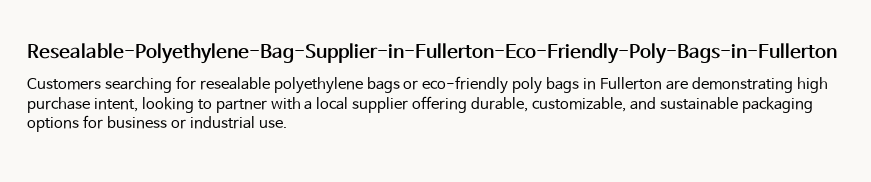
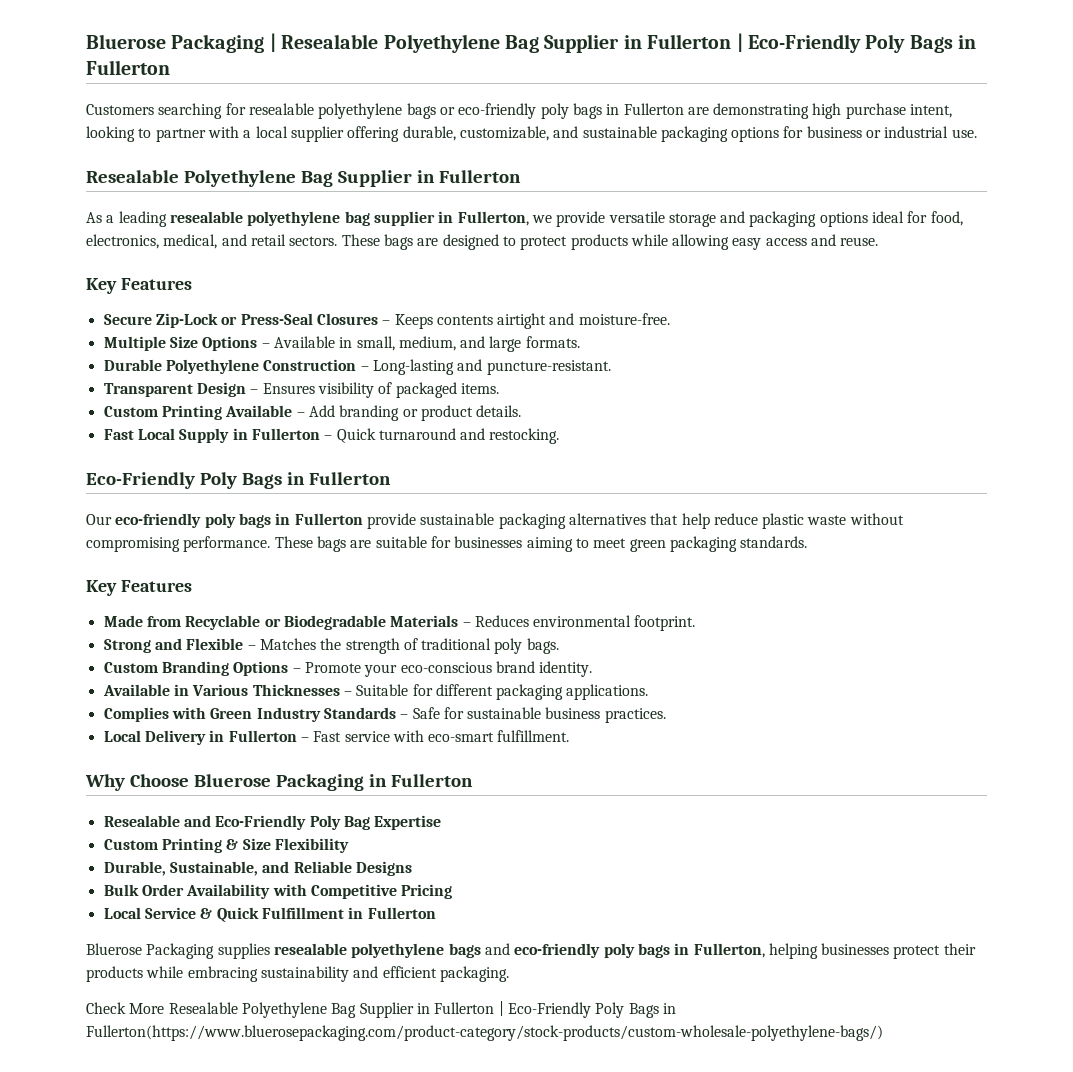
[27,43,837,64] Resealable-Polyethylene-Bag-Supplier-in-Fullerton-Eco-Friendly-Poly-Bags-in-Fullerton -> [86,33,977,53] [86,60,170,75] Bluerose Packaging | Resealable Polyethylene Bag Supplier in Fullerton | Eco-Friendly Poly Bags in Fullerton
(287, 124) none -> [86,170,521,187] [86,211,963,227] [86,234,879,250] [86,278,192,294] [103,313,670,329] [103,336,580,352] [103,359,611,375] [103,382,499,398] [103,405,522,421] [103,428,560,444] [86,472,391,489] [86,513,904,529] [86,536,808,552] [86,580,192,596] [103,615,696,631] [103,638,559,654] [103,661,593,677] [102,684,649,700] [103,707,666,723] [103,730,570,745] [85,774,473,791] [103,815,442,830] [103,838,349,853] [103,861,412,876] [103,884,453,899] [103,907,436,922] [86,943,976,959] [86,966,509,982] [86,1001,676,1018] [86,1025,883,1041] // Resealable Polyethylene Bag Supplier in Fullerton // As a leading resealable polyethylene bag supplier in Fullerton, we provide versatile storage and packaging options ideal for food, electronics, medical, and retail sectors. These bags are designed to protect products while allowing easy access and reuse. // Key Features // Secure Zip-Lock or Press-Seal Closures – Keeps contents airtight and moisture-free. // Multiple Size Options – Available in small, medium, and large formats. // Durable Polyethylene Construction – Long-lasting and puncture-resistant. // Transparent Design – Ensures visibility of packaged items. // Custom Printing Available – Add branding or product details. // Fast Local Supply in Fullerton – Quick turnaround and restocking. // Eco-Friendly Poly Bags in Fullerton // Our eco-friendly poly bags in Fullerton provide sustainable packaging alternatives that help reduce plastic waste without compromising performance. These bags are suitable for businesses aiming to meet green packaging standards. // Key Features // Made from Recyclable or Biodegradable Materials – Reduces environmental footprint. // Strong and Flexible – Matches the strength of traditional poly bags. // Custom Branding Options – Promote your eco-conscious brand identity. // Available in Various Thicknesses – Suitable for different packaging applications. // Complies with Green Industry Standards – Safe for sustainable business practices. // Local Delivery in Fullerton – Fast service with eco-smart fulfillment. // Why Choose Bluerose Packaging in Fullerton // Resealable and Eco-Friendly Poly Bag Expertise // Custom Printing & Size Flexibility // Durable, Sustainable, and Reliable Designs // Bulk Order Availability with Competitive Pricing // Local Service & Quick Fulfillment in Fullerton // Bluerose Packaging supplies resealable polyethylene bags and eco-friendly poly bags in Fullerton, helping businesses protect their products while embracing sustainability and efficient packaging. // Check More Resealable Polyethylene Bag Supplier in Fullerton | Eco-Friendly Poly Bags in Fullerton(https://www.bluerosepackaging.com/product-category/stock-products/custom-wholesale-polyethylene-bags/)

